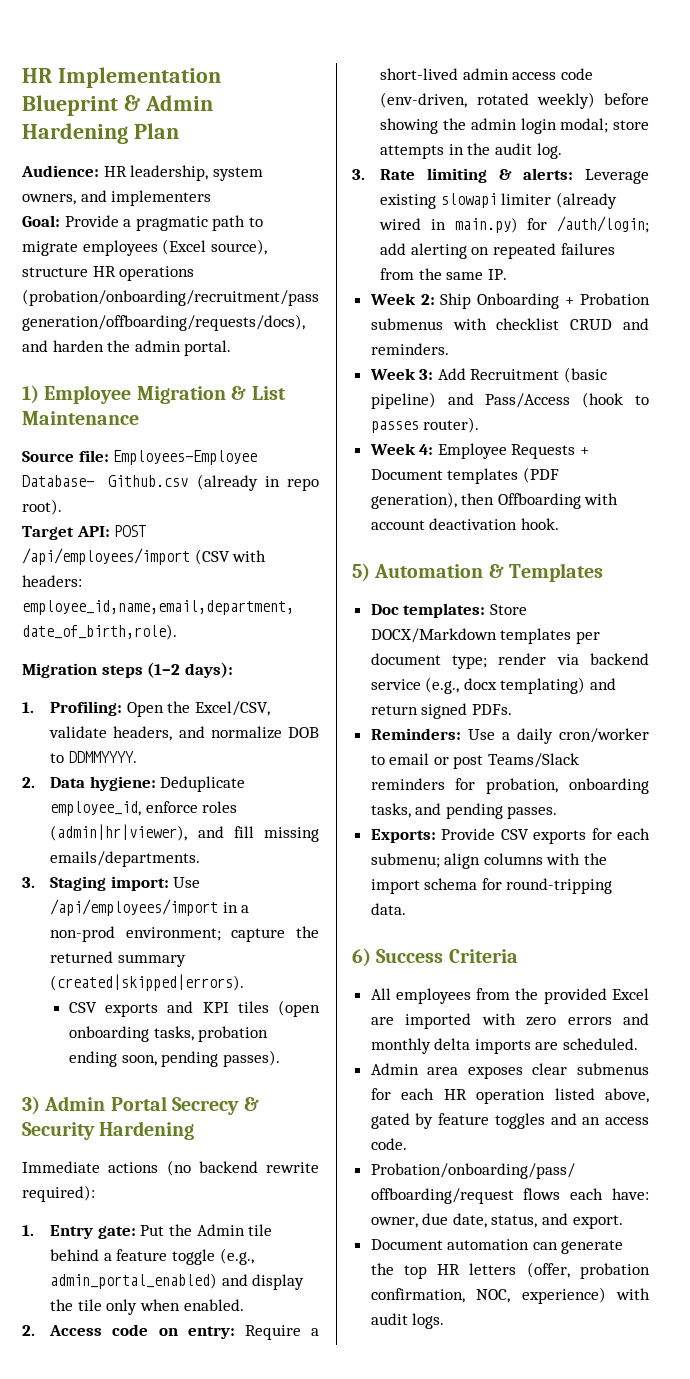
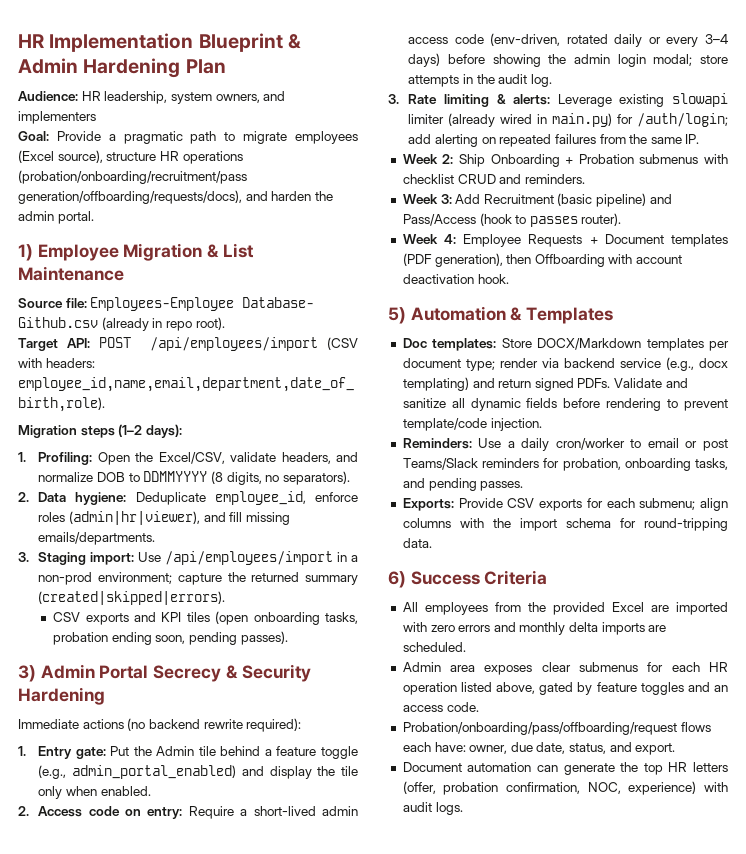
[68,751,137,763] DDMMYYYY. -> [143,471,350,485] DDMMYYYY (8 digits, no separators).
[536,92,595,109] weekly) -> [614,34,728,47] [408,53,441,67] daily or every 3–4 days)
(512, 709) none -> [614,378,688,388] [402,398,728,411] [402,418,542,431] Validate and sanitize all dynamic fields before rendering to prevent template/code injection.

